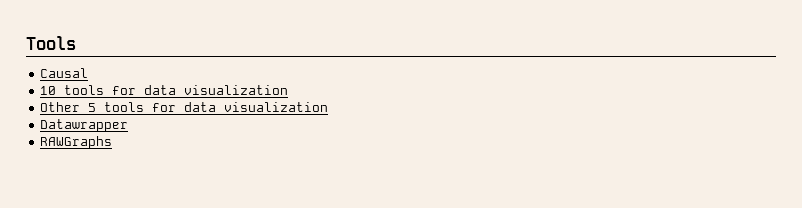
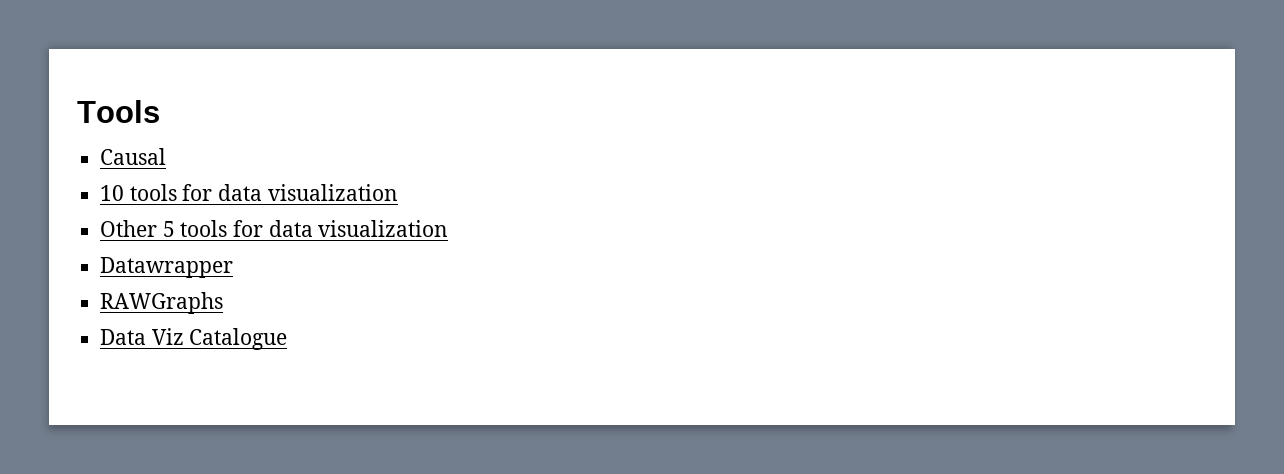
(113, 142) none -> [100,328,288,350] // Data Viz Catalogue

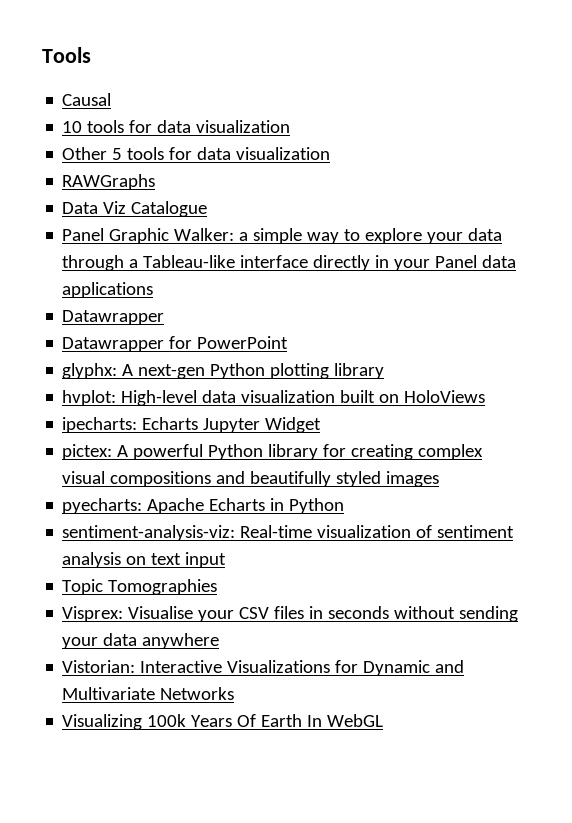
[100,257,234,278] // Datawrapper -> (331, 153) none
(288, 339) none -> [62,228,503,244] [62,255,517,271] [62,282,154,298] [62,310,165,325] [62,336,289,352] [62,363,385,379] [62,390,486,406] [62,417,322,433] [62,444,484,460] [62,471,440,487] [62,498,345,514] [62,525,515,541] [62,552,227,568] [62,579,218,595] [62,606,519,622] [62,633,220,649] [62,660,465,676] [62,687,235,700] [62,714,384,730] // Panel Graphic Walker: a simple way to explore your data through a Tableau-like interface directly in your Panel data applications // Datawrapper // Datawrapper for PowerPoint // glyphx: A next-gen Python plotting library // hvplot: High-level data visualization built on HoloViews // ipecharts: Echarts Jupyter Widget // pictex: A powerful Python library for creating complex visual compositions and beautifully styled images // pyecharts: Apache Echarts in Python // sentiment-analysis-viz: Real-time visualization of sentiment analysis on text input // Topic Tomographies // Visprex: Visualise your CSV files in seconds without sending your data anywhere // Vistorian: Interactive Visualizations for Dynamic and Multivariate Networks // Visualizing 100k Years Of Earth In WebGL

